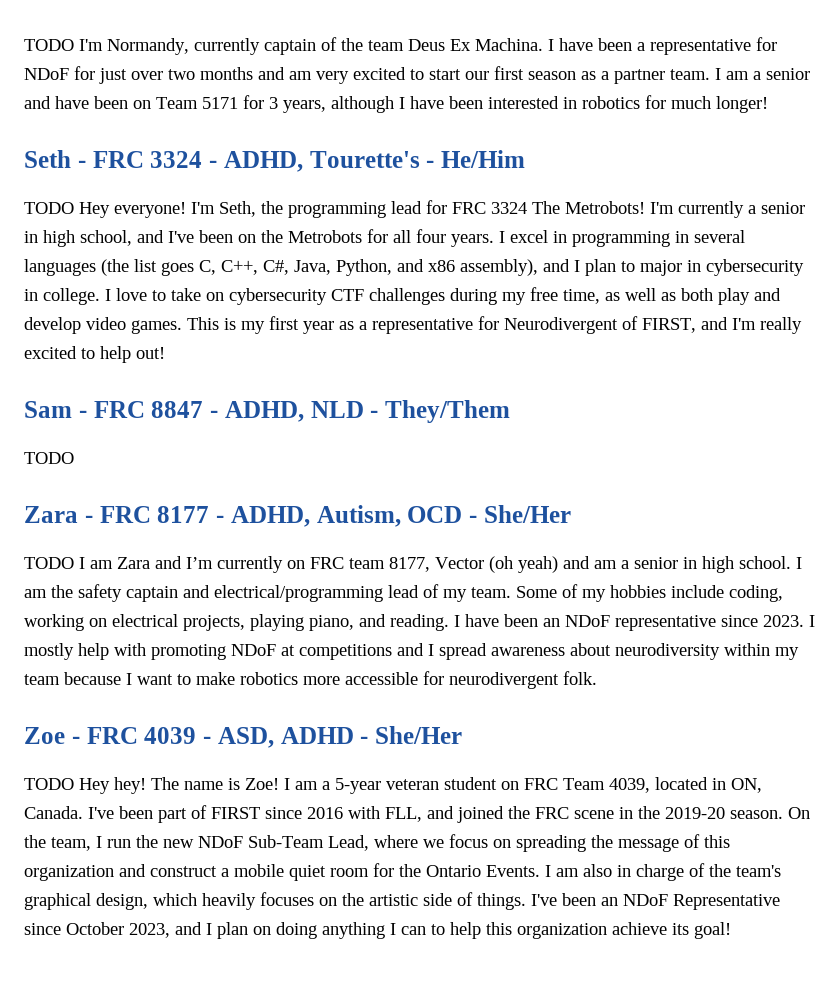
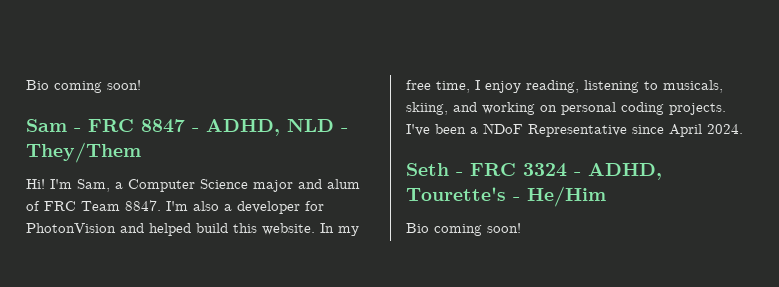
[24,37,777,55] [24,66,810,84] [24,95,768,113] TODO I'm Normandy, currently captain of the team Deus Ex Machina. I have been a representative for NDoF for just over two months and am very excited to start our first season as a partner team. I am a senior and have been on Team 5171 for 3 years, although I have been interested in robotics for much longer! -> [26,80,141,93] [26,119,348,136] [26,142,141,163] [26,179,360,192] [26,200,324,214] [26,223,359,236] [406,80,723,93] [406,102,726,115] [406,123,743,137] Bio coming soon! // Sam - FRC 8847 - ADHD, NLD - They/Them // Hi! I'm Sam, a Computer Science major and alum of FRC Team 8847. I'm also a developer for PhotonVision and helped build this website. In my free time, I enjoy reading, listening to musicals, skiing, and working on personal coding projects. I've been a NDoF Representative since April 2024.
[24,200,805,218] [24,229,745,247] [24,259,804,276] [24,287,781,305] [24,316,802,334] [24,346,165,363] [24,400,510,423] [24,452,74,464] [24,505,571,527] [24,556,802,573] [24,584,783,602] [24,614,815,631] [24,643,799,660] [24,671,597,689] [24,726,462,748] [24,777,762,794] [24,805,810,823] [24,834,730,852] [24,863,781,881] [24,892,780,910] [24,922,731,939] TODO Hey everyone! I'm Seth, the programming lead for FRC 3324 The Metrobots! I'm currently a senior in high school, and I've been on the Metrobots for all four years. I excel in programming in several languages (the list goes C, C++, C#, Java, Python, and x86 assembly), and I plan to major in cybersecurity in college. I love to take on cybersecurity CTF challenges during my free time, as well as both play and develop video games. This is my first year as a representative for Neurodivergent of FIRST, and I'm really excited to help out! // Sam - FRC 8847 - ADHD, NLD - They/Them // TODO // Zara - FRC 8177 - ADHD, Autism, OCD - She/Her // TODO I am Zara and I’m currently on FRC team 8177, Vector (oh yeah) and am a senior in high school. I am the safety captain and electrical/programming lead of my team. Some of my hobbies include coding, working on electrical projects, playing piano, and reading. I have been an NDoF representative since 2023. I mostly help with promoting NDoF at competitions and I spread awareness about neurodiversity within my team because I want to make robotics more accessible for neurodivergent folk. // Zoe - FRC 4039 - ASD, ADHD - She/Her // TODO Hey hey! The name is Zoe! I am a 5-year veteran student on FRC Team 4039, located in ON, Canada. I've been part of FIRST since 2016 with FLL, and joined the FRC scene in the 2019-20 season. On the team, I run the new NDoF Sub-Team Lead, where we focus on spreading the message of this organization and construct a mobile quiet room for the Ontario Events. I am also in charge of the team's graphical design, which heavily focuses on the artistic side of things. I've been an NDoF Representative since October 2023, and I plan on doing anything I can to help this organization achieve its goal! -> [406,223,521,236] Bio coming soon!

